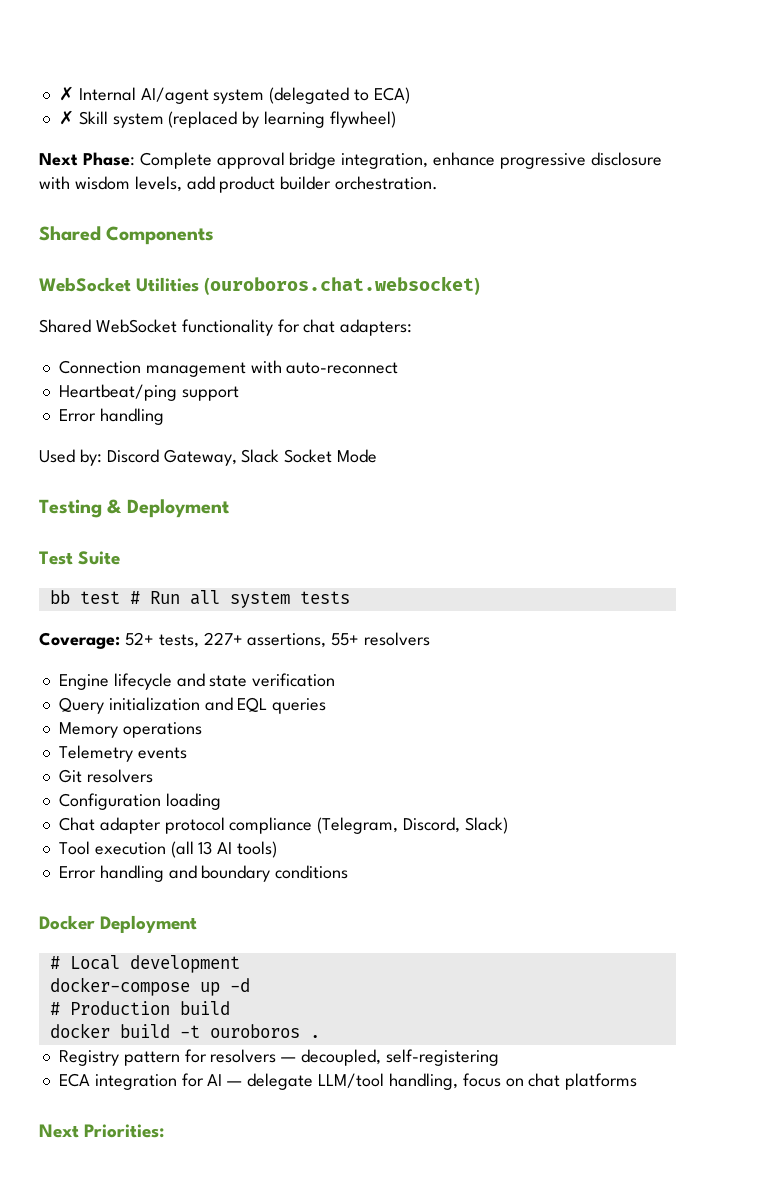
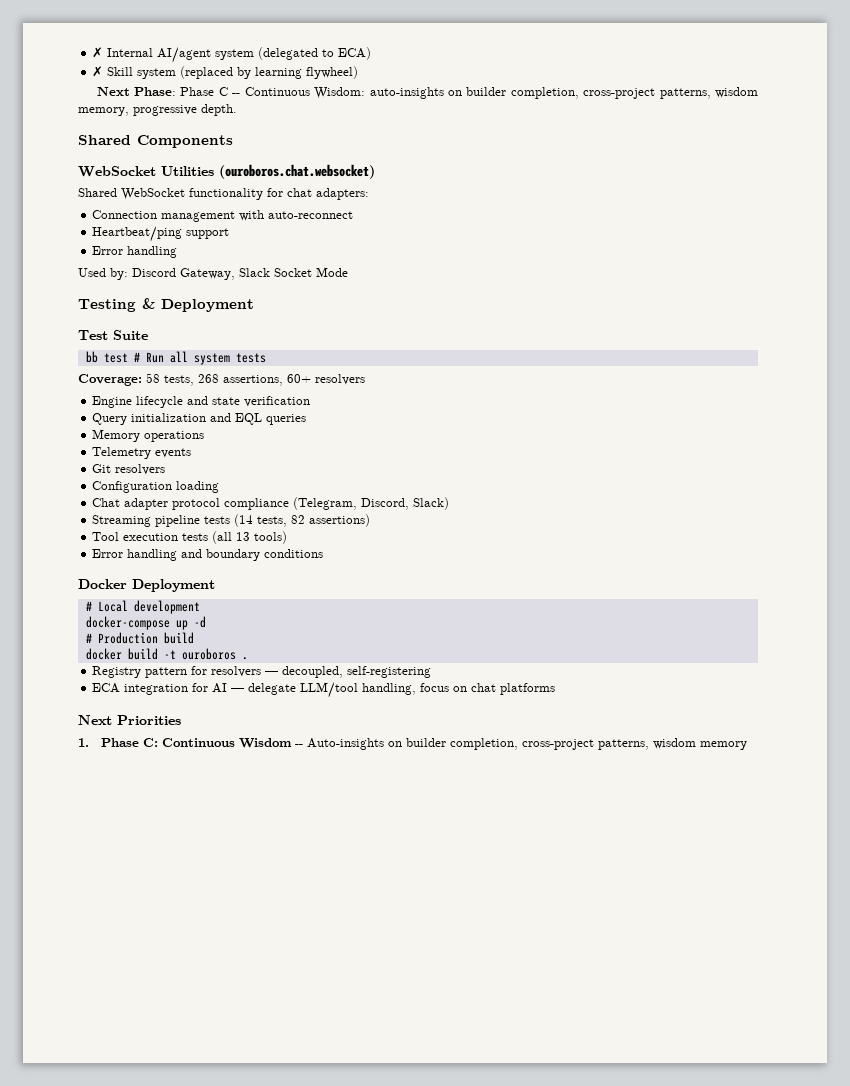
[139,152,662,169] [39,176,439,193] Complete approval bridge integration, enhance progressive disclosure with wisdom levels, add product builder orchestration. -> [180,87,758,99] [78,104,237,116] Phase C -- Continuous Wisdom: auto-insights on builder completion, cross-project patterns, wisdom memory, progressive depth.
[124,632,360,648] 52+ tests, 227+ assertions, 55+ -> [146,373,311,386] 58 tests, 268 assertions, 60+
(508, 825) none -> [92,514,371,527] // Streaming pipeline tests (14 tests, 82 assertions)
(166, 848) none -> [182,533,209,541] tests
[217,842,233,854] AI -> (251, 536) none
[84,1124,165,1138] Priorities: -> [117,715,181,725] [78,738,748,750] Priorities // 1. Phase C: Continuous Wisdom -- Auto-insights on builder completion, cross-project patterns, wisdom memory

